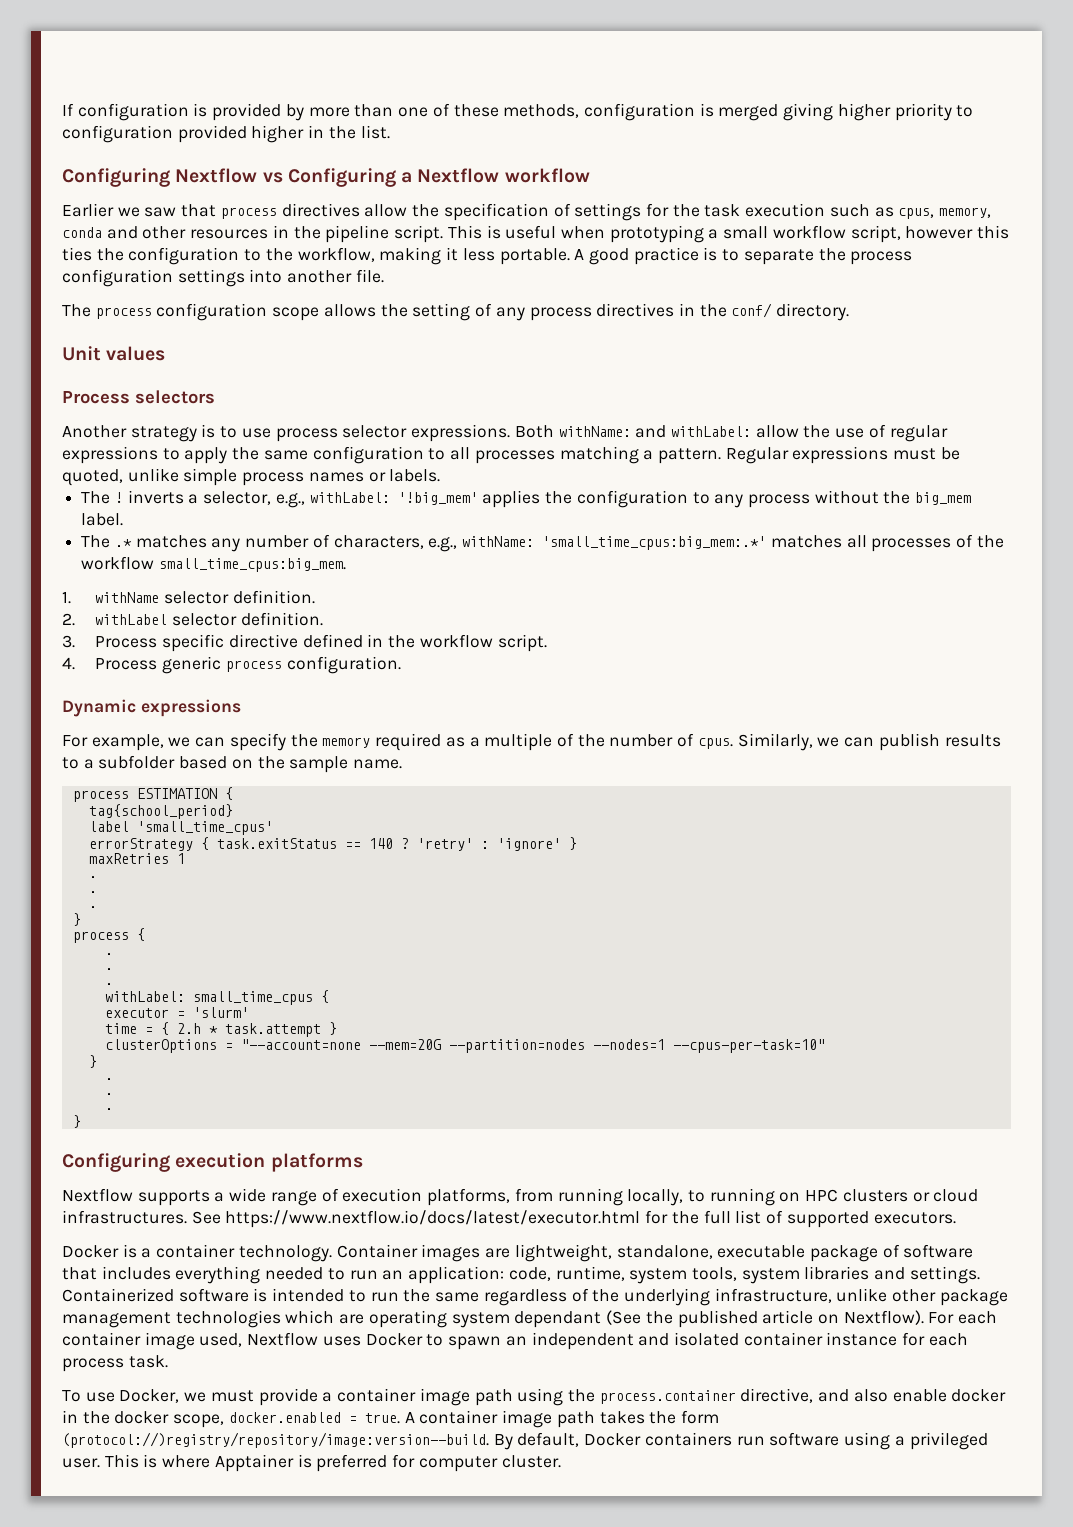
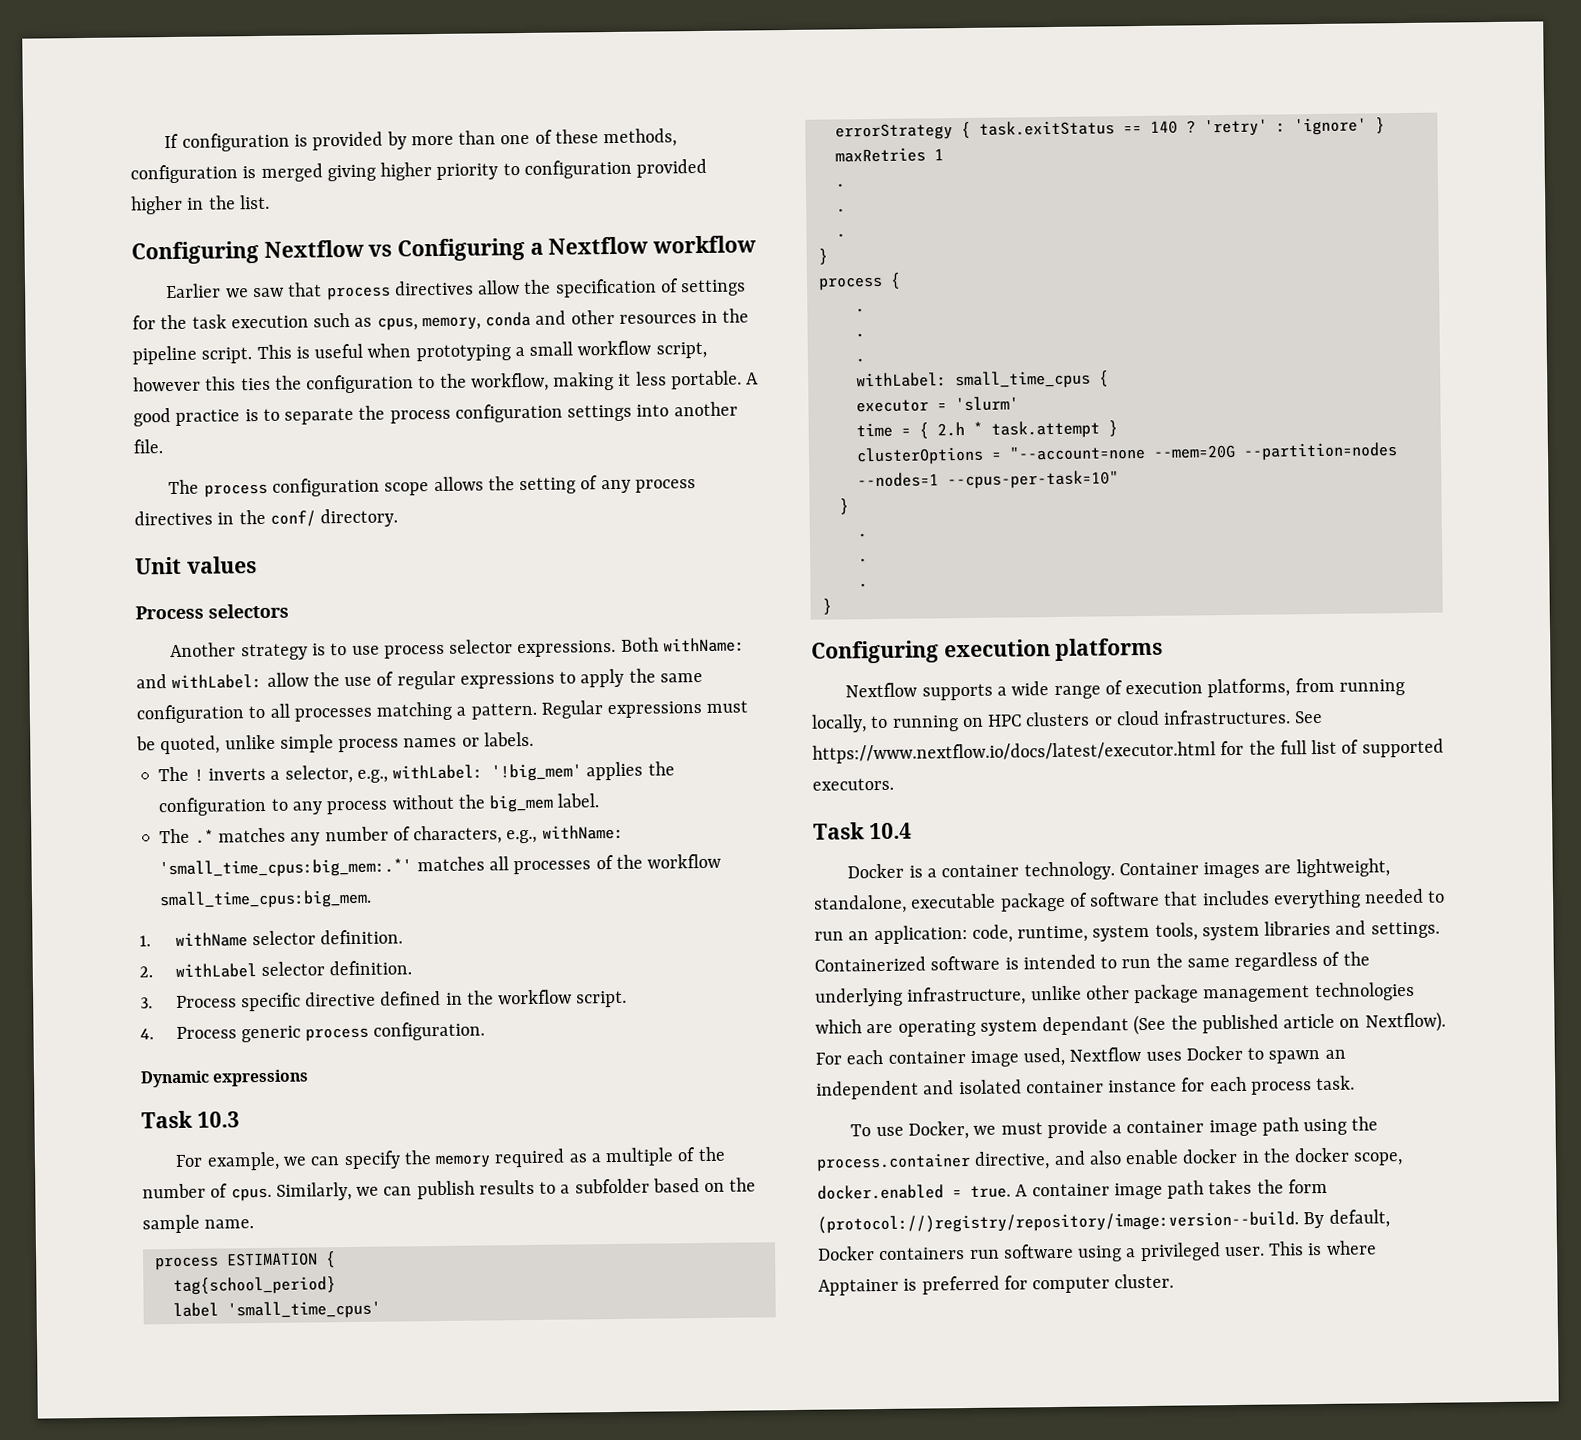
(241, 708) none -> [141,1110,240,1129] // Task 10.3
(956, 1218) none -> [813,822,912,840] // Task 10.4

